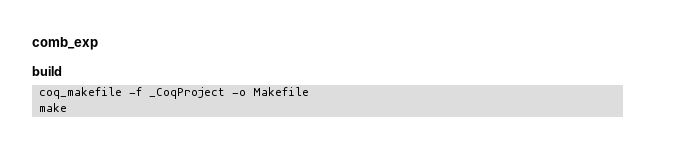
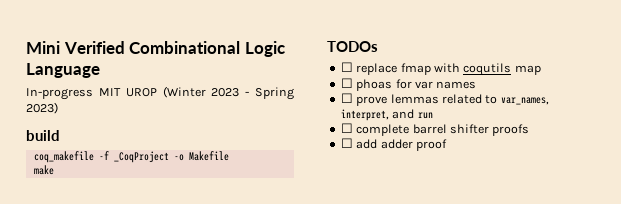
[32,37,98,50] comb_exp -> [26,41,285,57] [26,63,100,78] [26,86,294,100] [26,102,58,114] Mini Verified Combinational Logic Language // In-progress MIT UROP (Winter 2023 - Spring 2023)
(67, 107) none -> [327,41,378,52] [340,62,541,76] [340,78,477,91] [340,93,549,106] [340,109,433,121] [340,123,530,136] [340,138,447,151] // TODOs // ☐ replace fmap with coqutils map // ☐ phoas for var names // ☐ prove lemmas related to var_names, interpret, and run // ☐ complete barrel shifter proofs // ☐ add adder proof

